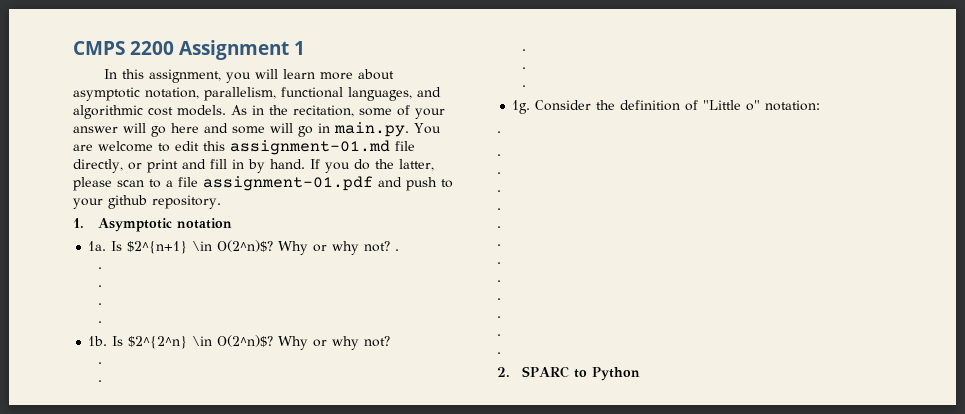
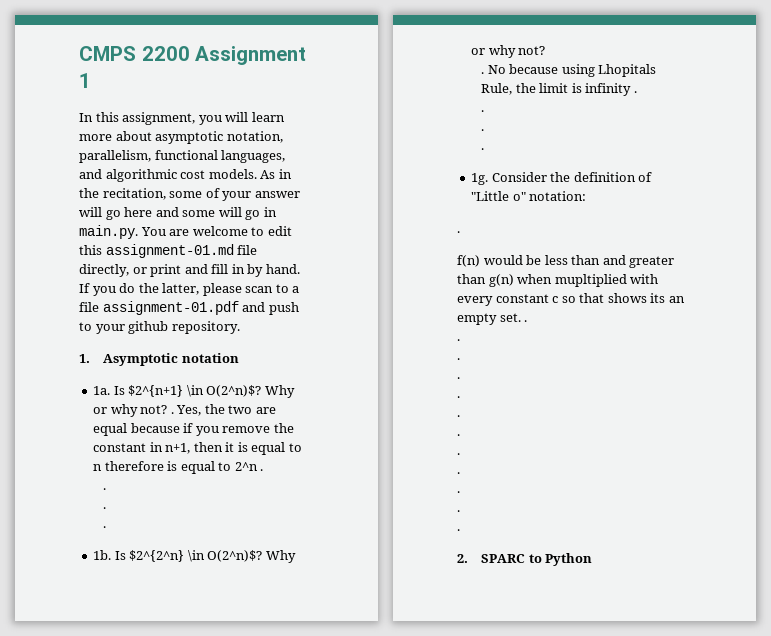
(400, 250) // -> [176,404,276,416] [93,423,294,436] [93,442,302,455] [93,461,258,474] Yes, the two are equal because if you remove the constant in n+1, then it is equal to n therefore is equal to 2^n
(103, 363) // -> [487,64,657,77] [481,83,632,96] No because using Lhopitals Rule, the limit is infinity
(501, 132) none -> [457,255,675,268] [457,274,659,287] [457,293,685,306] [457,313,521,325] f(n) would be less than and greater than g(n) when mupltiplied with every constant c so that shows its an empty set.

